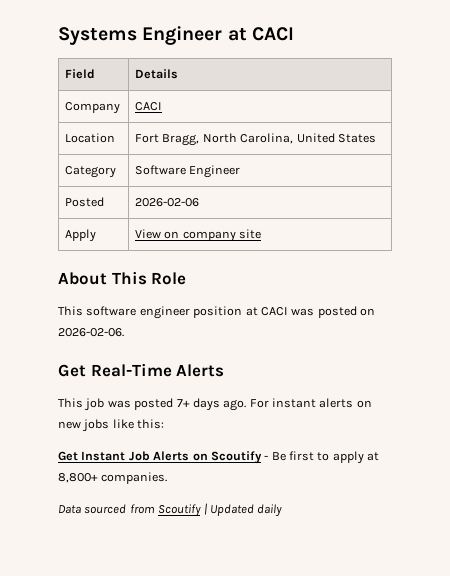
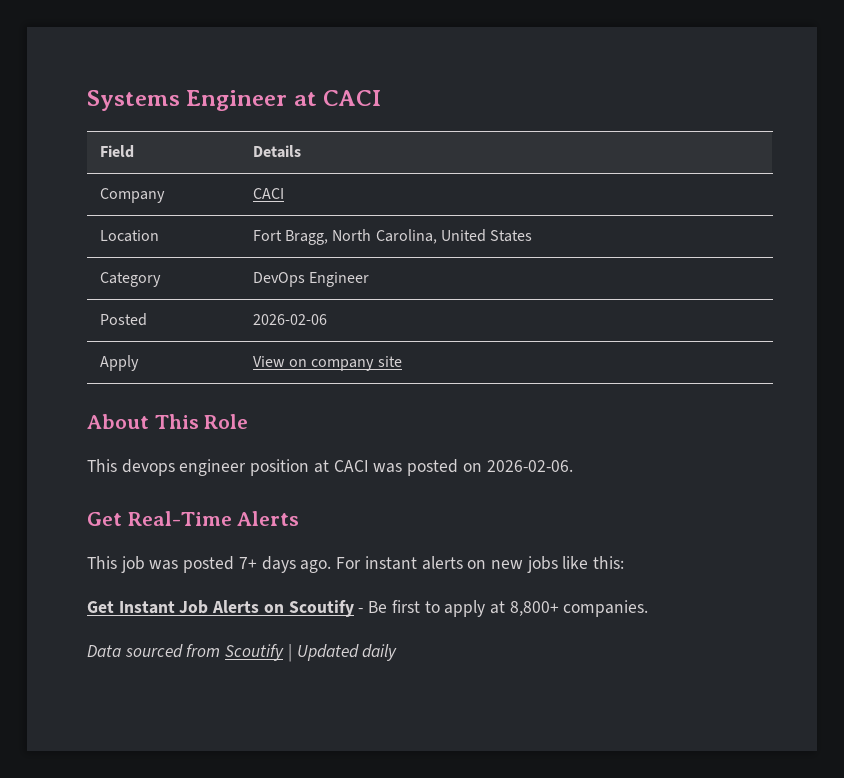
[135,165,187,175] Software -> [252,272,305,287] DevOps
[86,306,137,316] software -> [121,459,175,476] devops

